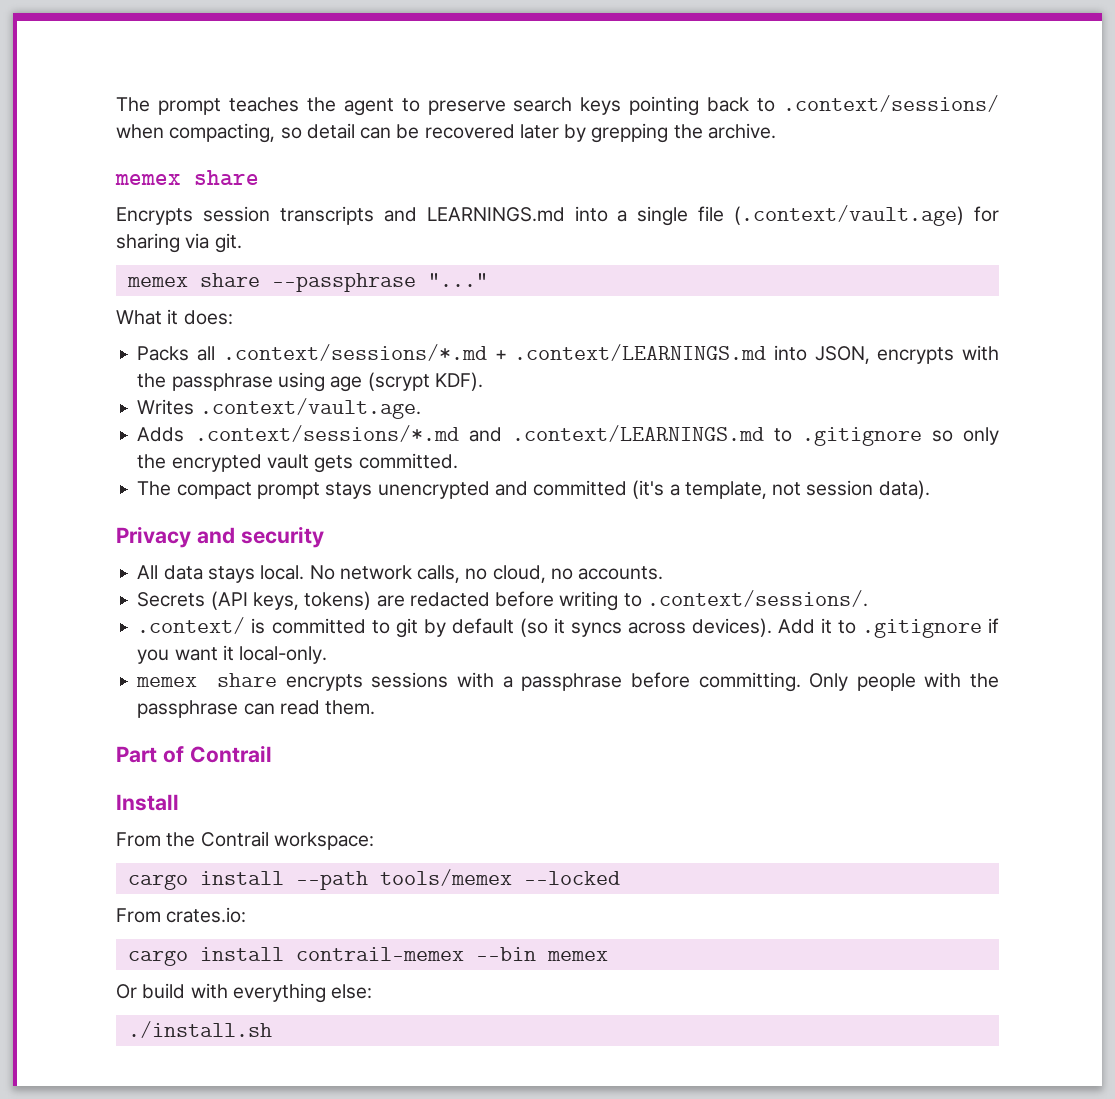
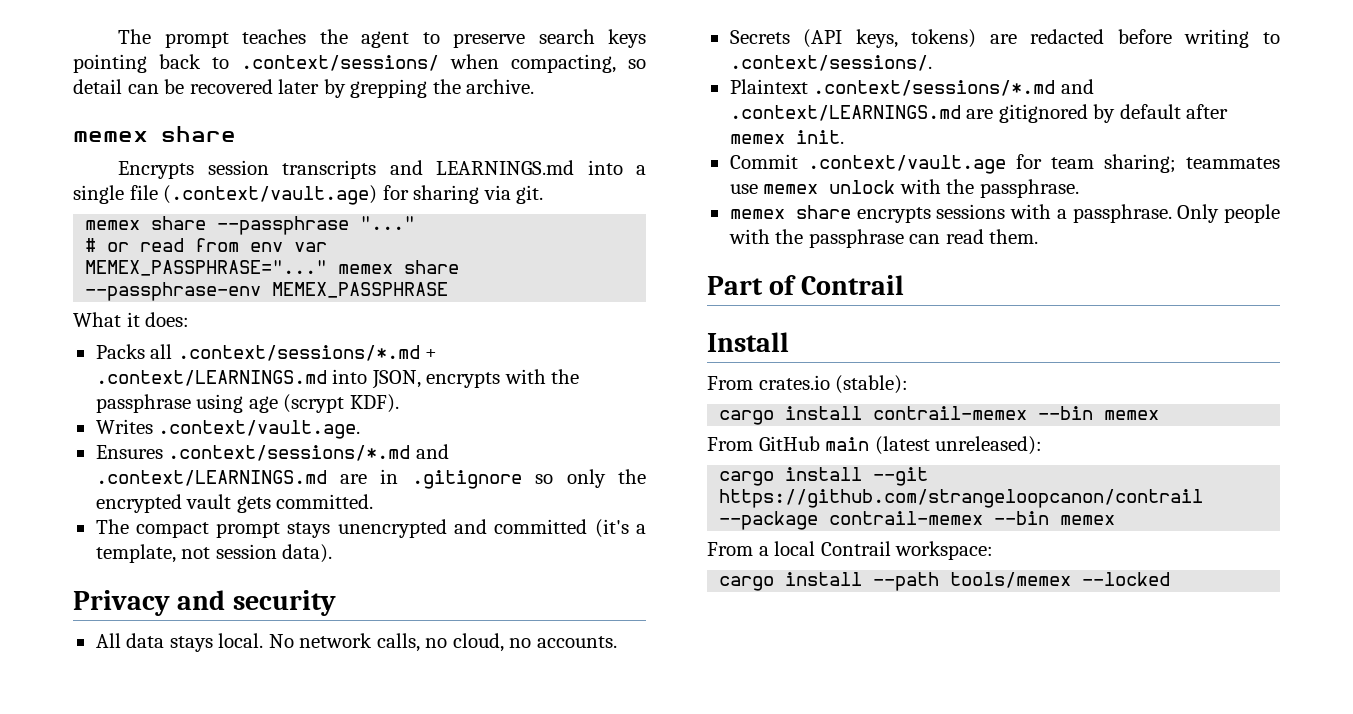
(488, 280) none -> [85,238,328,252] [85,260,460,276] [85,282,449,301] // # or read from env var // MEMEX_PASSPHRASE="..." memex share --passphrase-env MEMEX_PASSPHRASE
[137,425,792,442] Adds .context/sessions/*.md and .context/LEARNINGS.md to -> [95,444,449,461] [95,469,399,486] Ensures .context/sessions/*.md and .context/LEARNINGS.md are in
[137,617,999,638] [137,645,328,664] .context/ is committed to git by default (so it syncs across devices). Add it to .gitignore if you want it local-only. -> [729,79,1094,96] [729,104,1229,123] [729,130,844,144] [729,154,1280,174] [729,179,1079,198] Plaintext .context/sessions/*.md and .context/LEARNINGS.md are gitignored by default after memex init. // Commit .context/vault.age for team sharing; teammates use memex unlock with the passphrase.
[521,672,801,692] passphrase before committing. -> [1072,204,1172,223] passphrase.
[166,832,196,847] the -> [758,375,909,394] [719,406,1160,425] [707,436,1043,455] [719,467,929,486] [719,489,1204,508] [719,511,1116,530] [707,541,816,556] crates.io (stable): // cargo install contrail-memex --bin memex // From GitHub main (latest unreleased): // cargo install --git https://github.com/strangeloopcanon/contrail --package contrail-memex --bin memex // From a local
[116,907,247,923] [127,947,608,966] [116,983,373,1003] [127,1021,272,1038] // From crates.io: // cargo install contrail-memex --bin memex // Or build with everything else: // ./install.sh -> (1171, 579) none

